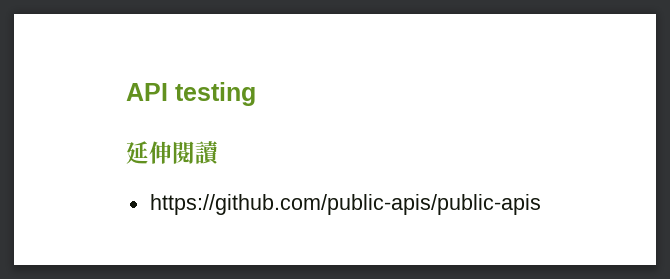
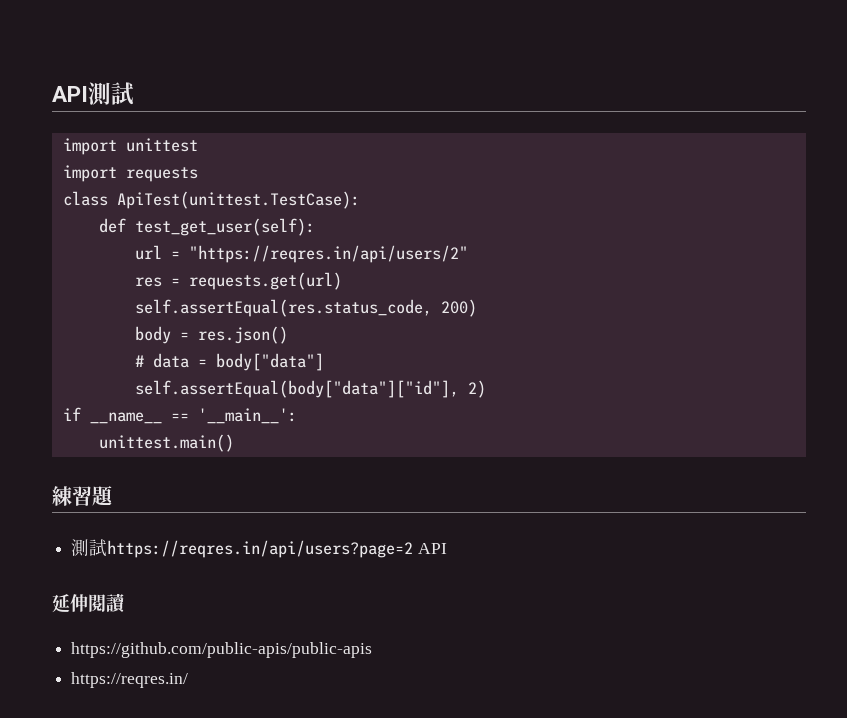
[126,82,256,106] API testing -> [52,82,134,106] [62,138,198,155] [62,165,198,182] [62,191,360,209] [98,218,315,236] [134,245,468,263] [134,272,342,290] [134,299,477,317] [134,326,288,344] [134,353,324,371] [134,380,486,398] [62,407,297,424] [98,434,234,452] [52,486,114,506] [71,539,447,558] API測試 // import unittest // import requests // class ApiTest(unittest.TestCase): // def test_get_user(self): // url = "https://reqres.in/api/users/2" // res = requests.get(url) // self.assertEqual(res.status_code, 200) // body = res.json() // # data = body["data"] // self.assertEqual(body["data"]["id"], 2) // if __name__ == '__main__': // unittest.main() // 練習題 // 測試https://reqres.in/api/users?page=2 API
(541, 204) none -> [71,672,189,688] // https://reqres.in/

